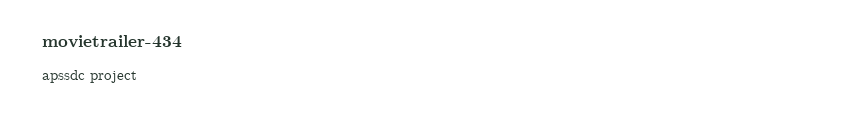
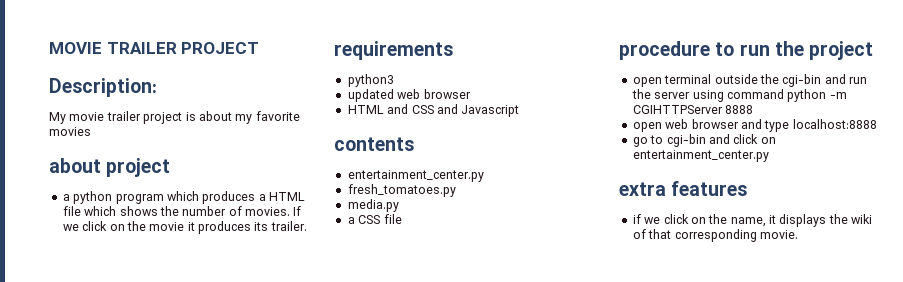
[42,35,182,48] [42,70,137,83] movietrailer-434 // apssdc project -> [49,42,260,54] [49,78,157,97] [49,111,300,124] [49,127,91,136] [49,158,171,177] [62,191,305,204] [62,206,302,216] [62,221,307,234] [334,41,453,60] [347,74,394,87] [347,89,471,102] [347,104,520,117] [334,137,414,151] [347,170,484,182] [347,184,456,197] [347,199,399,212] [347,214,402,224] [619,41,874,60] [632,74,867,87] [631,89,847,102] [632,105,754,114] [632,119,877,132] [632,134,776,147] [632,150,769,162] [619,181,748,196] [632,214,873,227] [632,229,798,242] MOVIE TRAILER PROJECT // Description: // My movie trailer project is about my favorite movies // about project // a python program which produces a HTML file which shows the number of movies. If we click on the movie it produces its trailer. // requirements // python3 // updated web browser // HTML and CSS and Javascript // contents // entertainment_center.py // fresh_tomatoes.py // media.py // a CSS file // procedure to run the project // open terminal outside the cgi-bin and run the server using command python -m CGIHTTPServer 8888 // open web browser and type localhost:8888 // go to cgi-bin and click on entertainment_center.py // extra features // if we click on the name, it displays the wiki of that corresponding movie.

